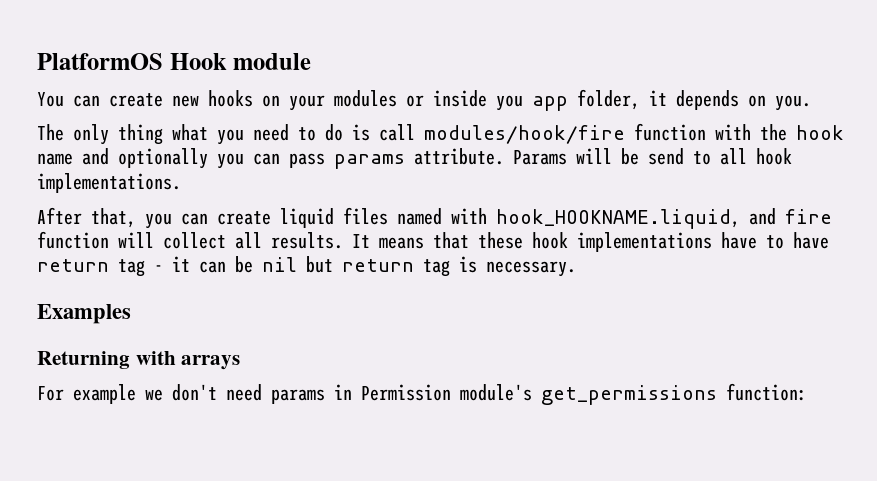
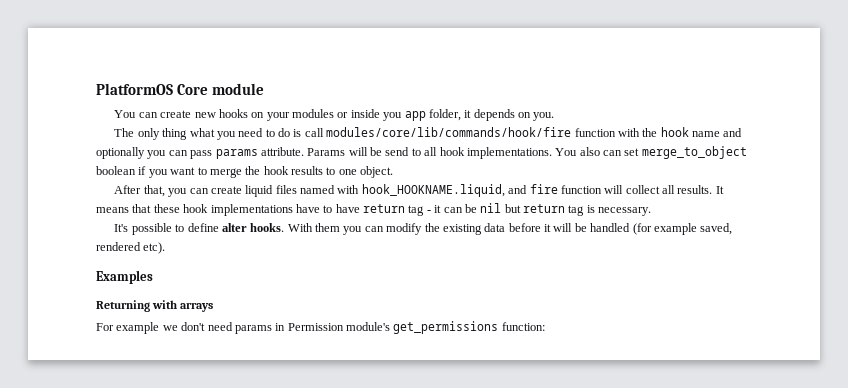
[169,53,227,70] Hook -> [177,84,209,95] Core
[424,125,625,144] modules/hook/fire -> [326,127,572,137] modules/core/lib/commands/hook/fire
(181, 183) none -> [555,146,747,159] [96,166,394,178] You also can set merge_to_object boolean if you want to merge the hook results to one object.
(576, 269) none -> [114,223,733,235] [96,242,166,254] // It's possible to define alter hooks. With them you can modify the existing data before it will be handled (for example saved, rendered etc).

